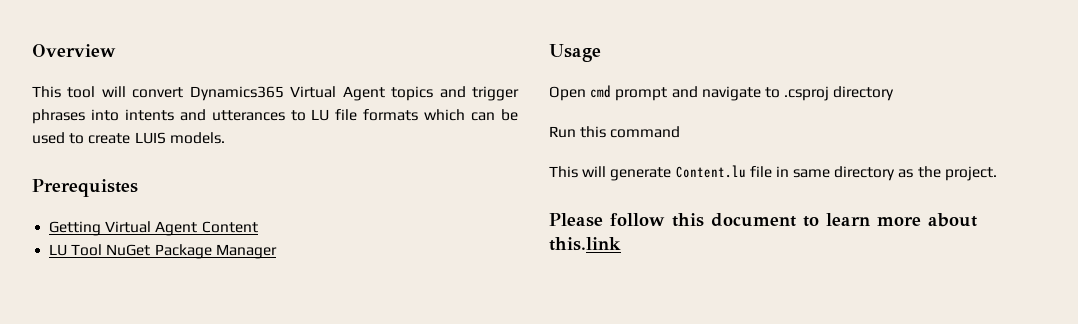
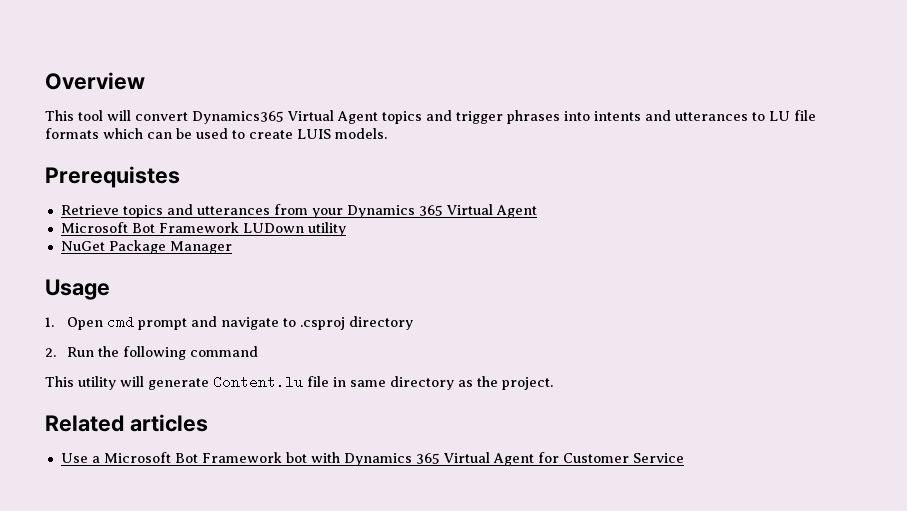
[49,221,258,236] [49,244,103,256] Getting Virtual Agent Content // LU Tool -> [60,204,537,218] [60,222,346,236] Retrieve topics and utterances from your Dynamics 365 Virtual Agent // Microsoft Bot Framework LUDown utility //
(601, 53) none -> [45,317,54,327] 1.
[549,126,607,138] Run this -> [45,346,187,360] 2. Run the following
(578, 172) none -> [78,376,116,390] utility
[549,213,977,227] [549,237,621,251] Please follow this document to learn more about this.link -> [45,414,208,432] [60,452,684,466] Related articles // Use a Microsoft Bot Framework bot with Dynamics 365 Virtual Agent for Customer Service

